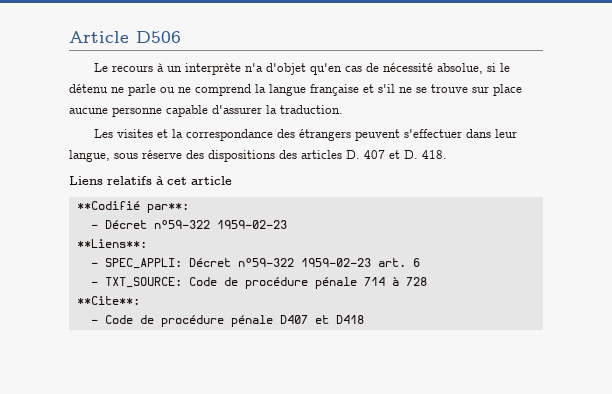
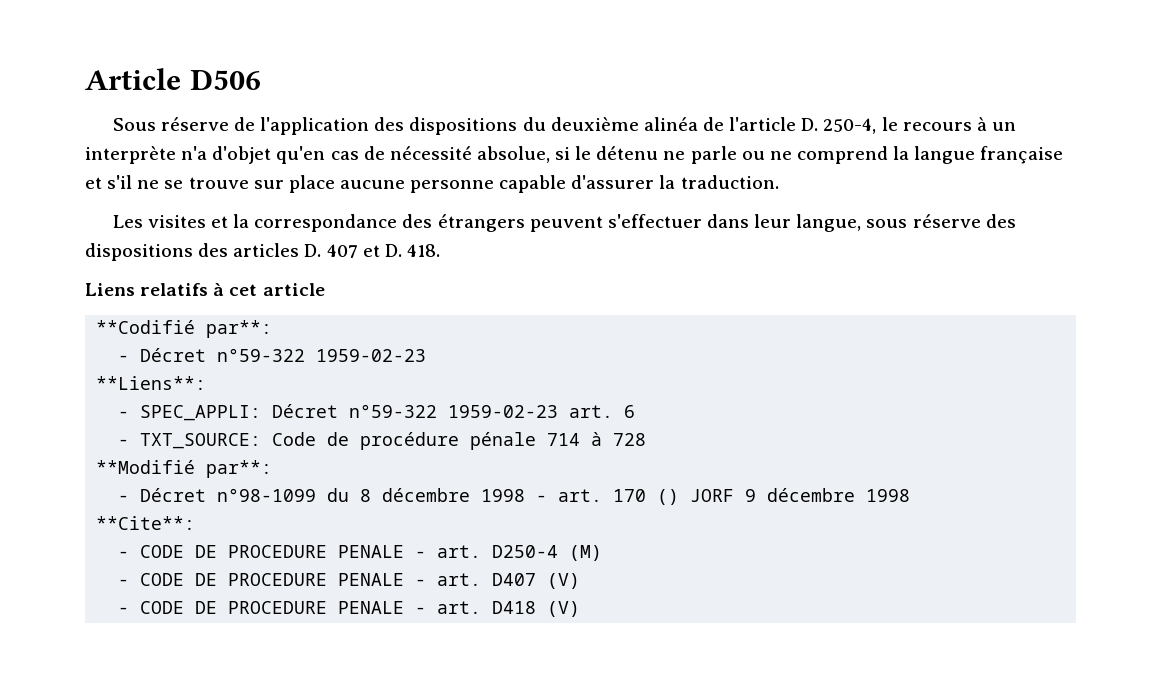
[94,63,109,72] Le -> [112,117,898,135] Sous réserve de l'application des dispositions du deuxième alinéa de l'article D. 250-4, le
[76,296,140,305] [90,315,364,327] **Cite**: // - Code de procédure pénale D407 et D418 -> [96,460,273,478] [118,488,911,505] [96,516,196,530] [118,545,603,561] [118,573,581,589] [118,601,581,617] **Modifié par**: // - Décret n°98-1099 du 8 décembre 1998 - art. 170 () JORF 9 décembre 1998 // **Cite**: // - CODE DE PROCEDURE PENALE - art. D250-4 (M) // - CODE DE PROCEDURE PENALE - art. D407 (V) // - CODE DE PROCEDURE PENALE - art. D418 (V)

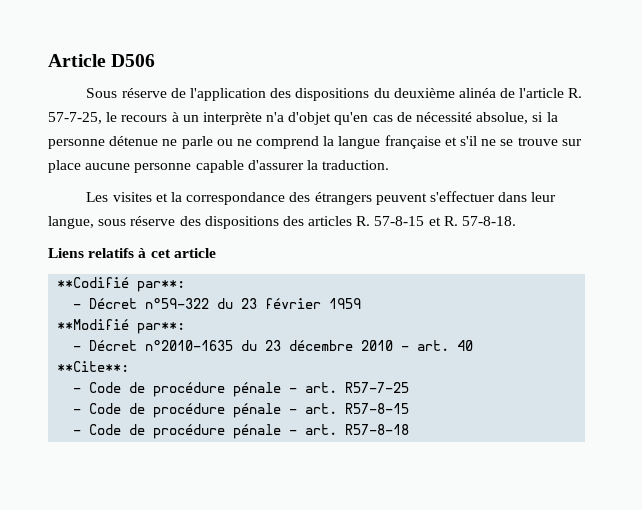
[801,118,877,134] D. 250-4, -> [568,88,583,98] [48,112,102,124] R. 57-7-25,
[575,146,659,160] le détenu -> [546,112,558,122] [48,136,159,149] la personne détenue
[304,244,440,258] D. 407 et D. 418. -> [356,216,517,226] R. 57-8-15 et R. 57-8-18.
[316,349,427,362] [96,376,207,390] [118,404,636,421] [118,432,647,450] [96,460,273,478] [118,488,911,505] [96,516,196,530] [118,545,603,561] [118,573,581,589] [118,601,581,617] 1959-02-23 // **Liens**: // - SPEC_APPLI: Décret n°59-322 1959-02-23 art. 6 // - TXT_SOURCE: Code de procédure pénale 714 à 728 // **Modifié par**: // - Décret n°98-1099 du 8 décembre 1998 - art. 170 () JORF 9 décembre 1998 // **Cite**: // - CODE DE PROCEDURE PENALE - art. D250-4 (M) // - CODE DE PROCEDURE PENALE - art. D407 (V) // - CODE DE PROCEDURE PENALE - art. D418 (V) -> [217,298,362,309] [57,319,186,334] [73,340,474,351] [57,361,130,372] [73,382,410,397] [73,403,410,418] [73,424,410,439] du 23 février 1959 // **Modifié par**: // - Décret n°2010-1635 du 23 décembre 2010 - art. 40 // **Cite**: // - Code de procédure pénale - art. R57-7-25 // - Code de procédure pénale - art. R57-8-15 // - Code de procédure pénale - art. R57-8-18

